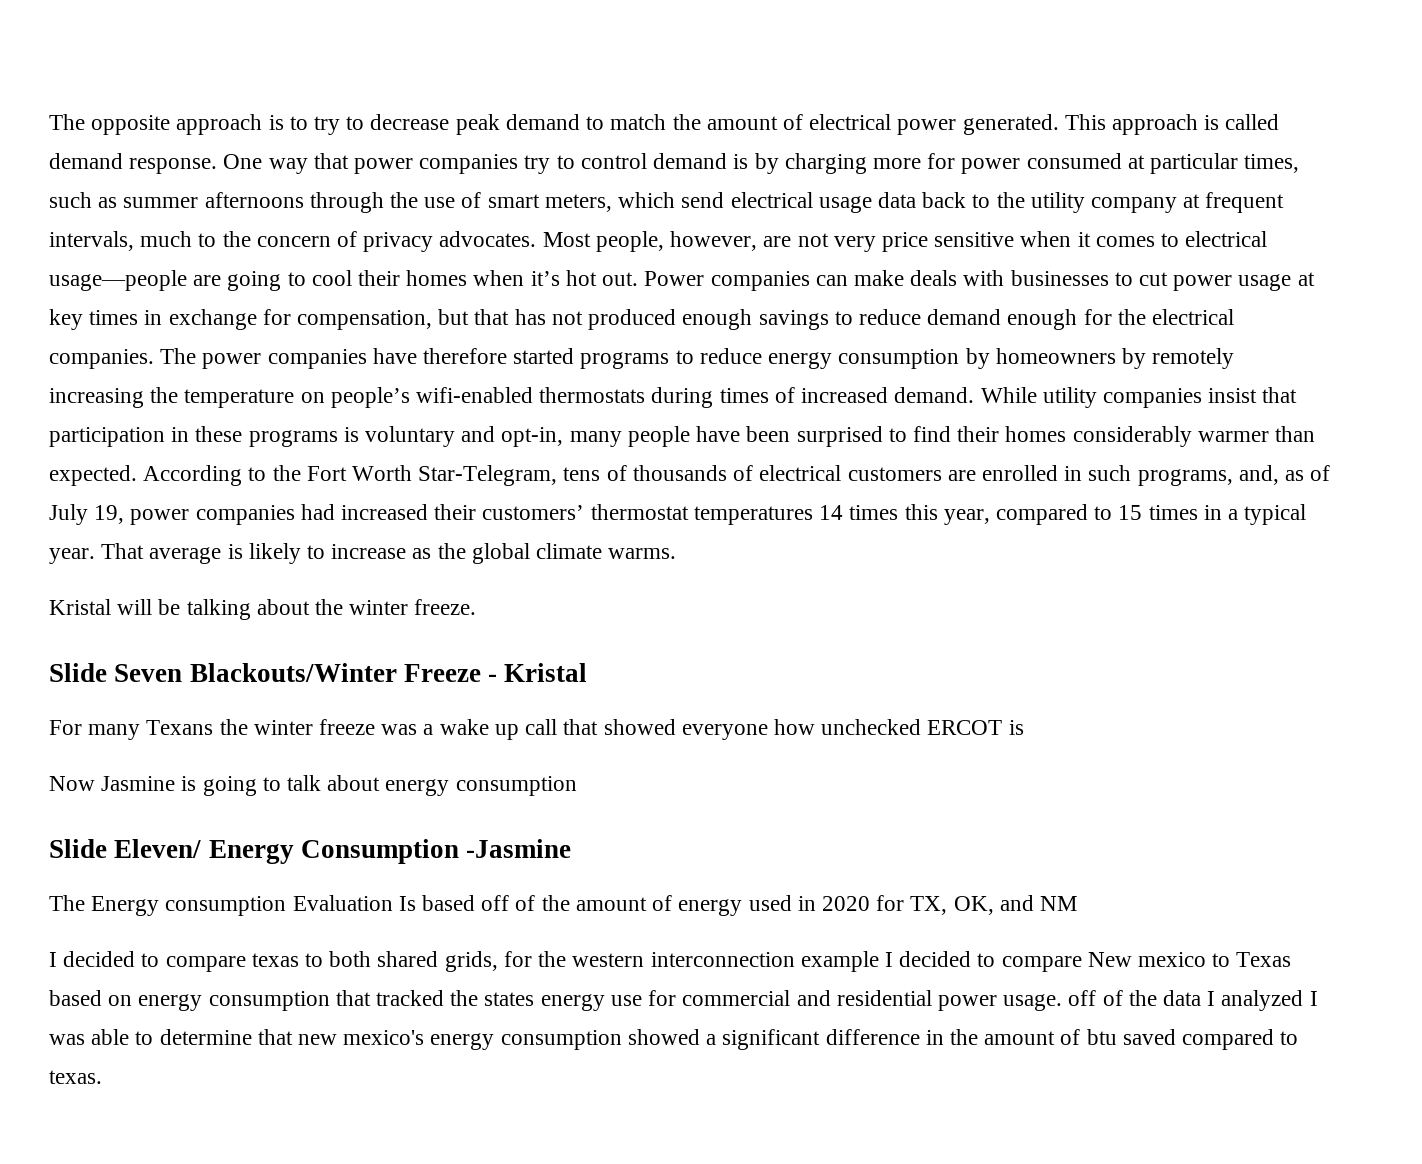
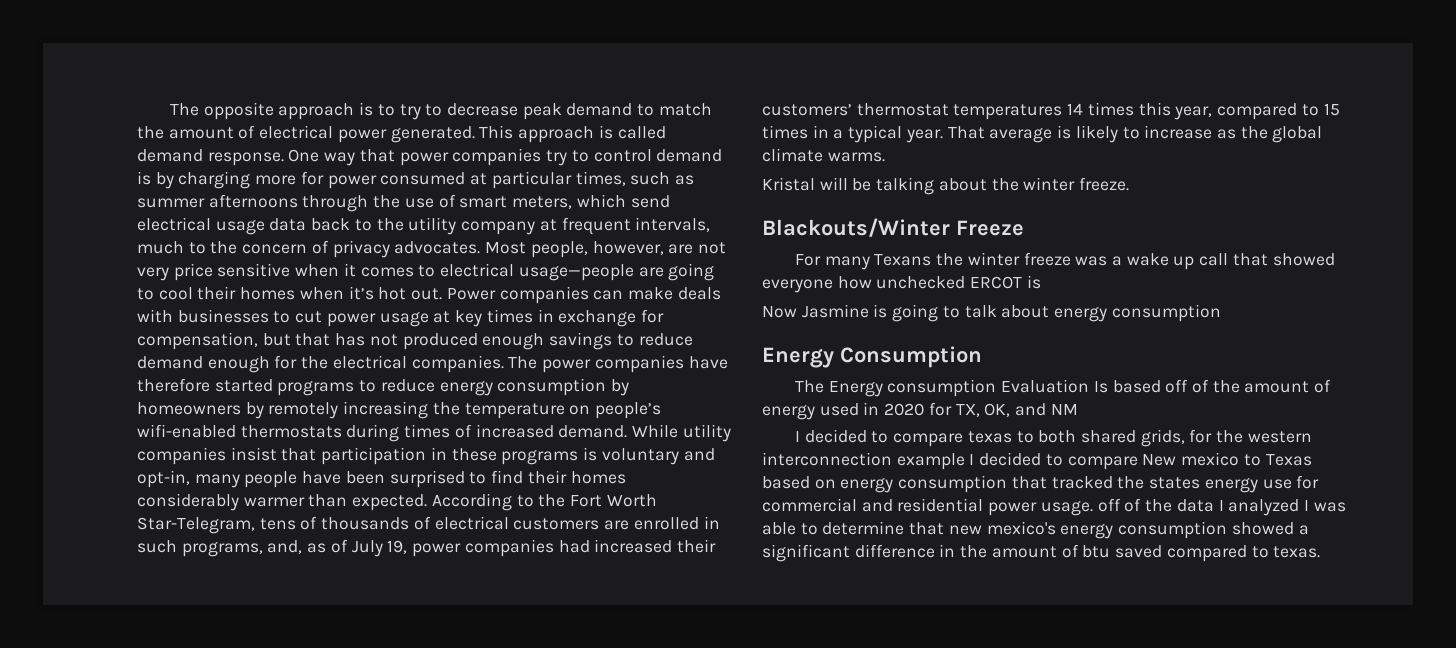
[49,663,183,682] Slide Seven -> (1130, 184) none
[488,663,588,682] - Kristal -> (1024, 228) none
[49,839,202,858] Slide Eleven/ -> (1221, 313) none
[466,839,572,858] -Jasmine -> (982, 357) none

